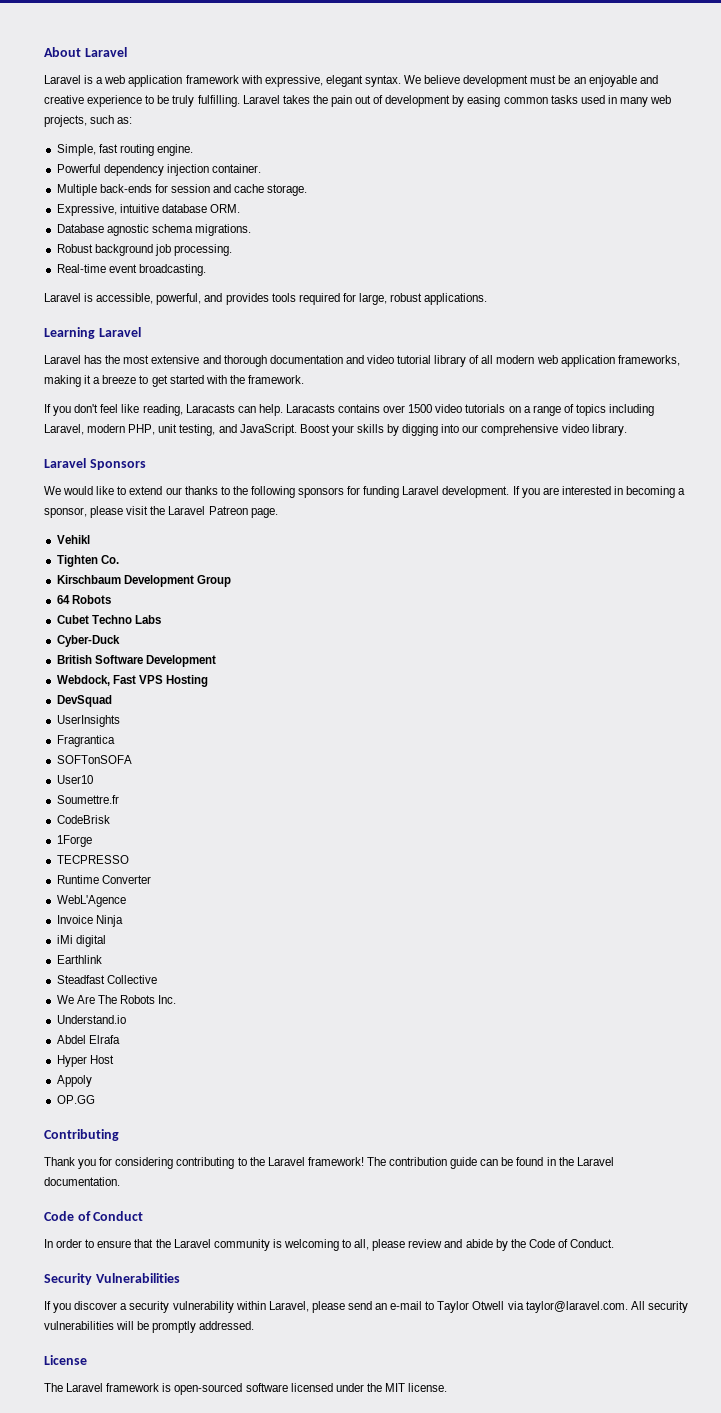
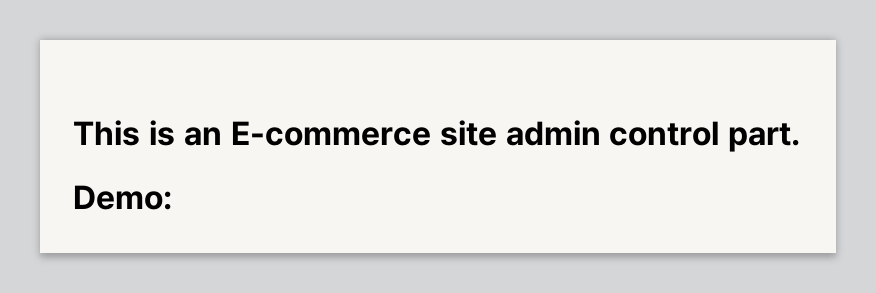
[44,47,127,57] [44,75,658,87] [44,95,672,107] [44,115,133,127] [56,144,193,156] [56,164,261,176] [56,184,308,196] [56,204,240,216] [56,224,251,236] [56,244,232,256] [56,264,206,276] [44,293,488,305] [44,327,141,339] [44,355,680,367] [44,375,304,387] [44,404,655,416] [44,424,627,436] [44,458,146,470] [44,486,686,498] [44,506,278,518] [56,535,90,544] [56,555,119,567] [56,575,231,587] [56,595,111,604] [56,615,161,624] [56,635,120,647] [56,655,216,667] [56,675,208,687] [56,695,112,707] [56,715,120,727] [56,735,115,747] [56,755,132,764] [56,775,93,784] [56,795,119,804] [56,815,110,824] [56,835,92,847] [56,855,129,864] [56,875,151,884] [56,895,126,907] [56,915,123,927] [56,935,106,947] [56,955,102,964] [56,975,157,984] [56,995,177,1004] [56,1015,126,1024] [56,1035,120,1044] [56,1055,114,1067] [56,1075,92,1087] [56,1095,95,1104] [44,1129,119,1141] [44,1157,614,1169] [44,1177,120,1186] [44,1211,144,1221] [44,1239,615,1251] [44,1273,180,1285] [44,1301,688,1313] [44,1321,255,1333] [44,1355,87,1365] [44,1383,448,1395] About Laravel // Laravel is a web application framework with expressive, elegant syntax. We believe development must be an enjoyable and creative experience to be truly fulfilling. Laravel takes the pain out of development by easing common tasks used in many web projects, such as: // Simple, fast routing engine. // Powerful dependency injection container. // Multiple back-ends for session and cache storage. // Expressive, intuitive database ORM. // Database agnostic schema migrations. // Robust background job processing. // Real-time event broadcasting. // Laravel is accessible, powerful, and provides tools required for large, robust applications. // Learning Laravel // Laravel has the most extensive and thorough documentation and video tutorial library of all modern web application frameworks, making it a breeze to get started with the framework. // If you don't feel like reading, Laracasts can help. Laracasts contains over 1500 video tutorials on a range of topics including Laravel, modern PHP, unit testing, and JavaScript. Boost your skills by digging into our comprehensive video library. // Laravel Sponsors // We would like to extend our thanks to the following sponsors for funding Laravel development. If you are interested in becoming a sponsor, please visit the Laravel Patreon page. // Vehikl // Tighten Co. // Kirschbaum Development Group // 64 Robots // Cubet Techno Labs // Cyber-Duck // British Software Development // Webdock, Fast VPS Hosting // DevSquad // UserInsights // Fragrantica // SOFTonSOFA // User10 // Soumettre.fr // CodeBrisk // 1Forge // TECPRESSO // Runtime Converter // WebL'Agence // Invoice Ninja // iMi digital // Earthlink // Steadfast Collective // We Are The Robots Inc. // Understand.io // Abdel Elrafa // Hyper Host // Appoly // OP.GG // Contributing // Thank you for considering contributing to the Laravel framework! The contribution guide can be found in the Laravel documentation. // Code of Conduct // In order to ensure that the Laravel community is welcoming to all, please review and abide by the Code of Conduct. // Security Vulnerabilities // If you discover a security vulnerability within Laravel, please send an e-mail to Taylor Otwell via taylor@laravel.com. All security vulnerabilities will be promptly addressed. // License // The Laravel framework is open-sourced software licensed under the MIT license. -> [73,120,801,152] [73,185,172,210] This is an E-commerce site admin control part. // Demo:

